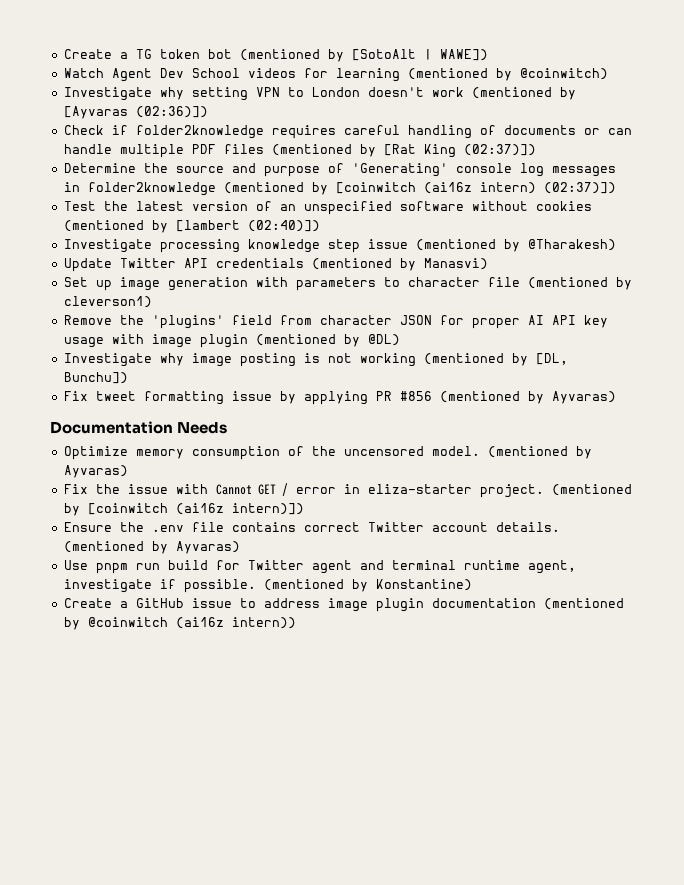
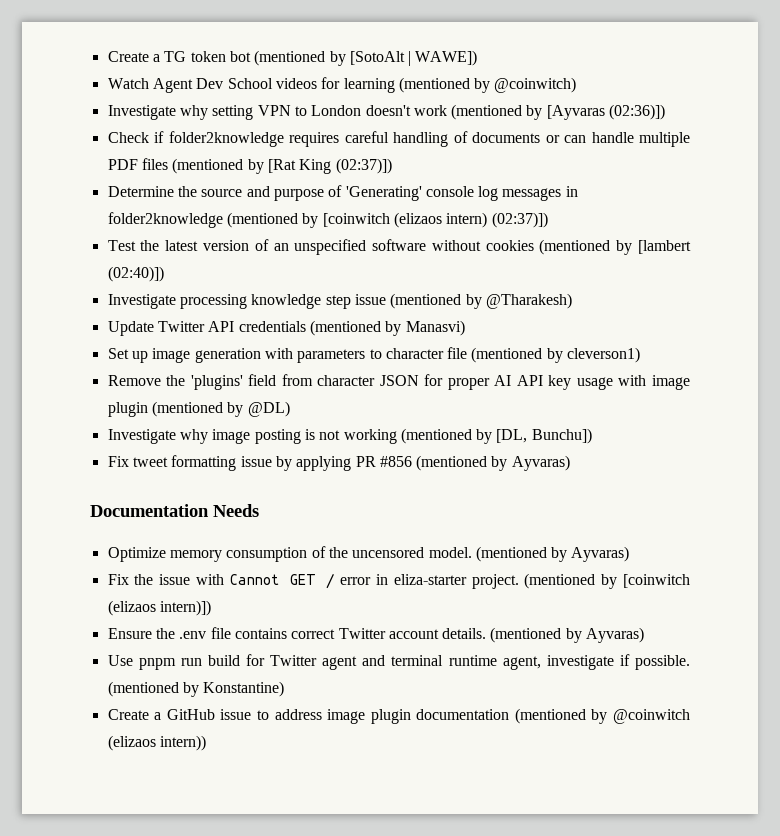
[423,182,472,194] (ai16z -> [393,212,442,228] (elizaos
[175,503,224,515] (ai16z -> [107,600,156,616] (elizaos
[175,617,224,629] (ai16z -> [107,735,156,751] (elizaos

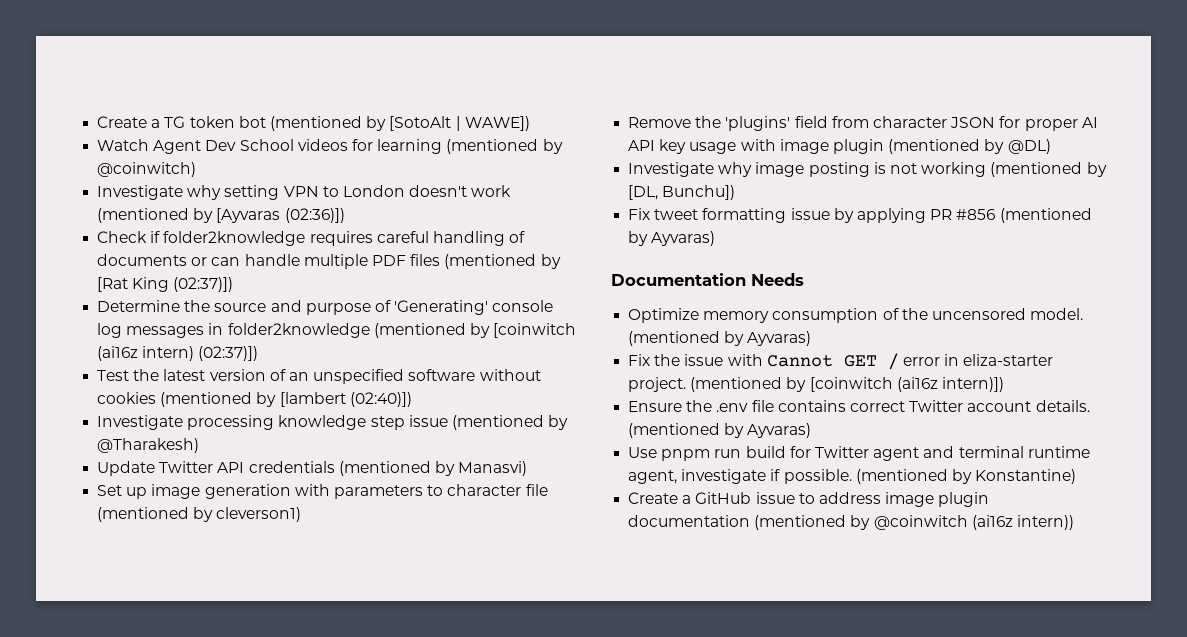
[393,212,442,228] (elizaos -> [97,346,139,361] (ai16z
[107,600,156,616] (elizaos -> [896,377,938,392] (ai16z
[107,735,156,751] (elizaos -> [971,515,1013,530] (ai16z

